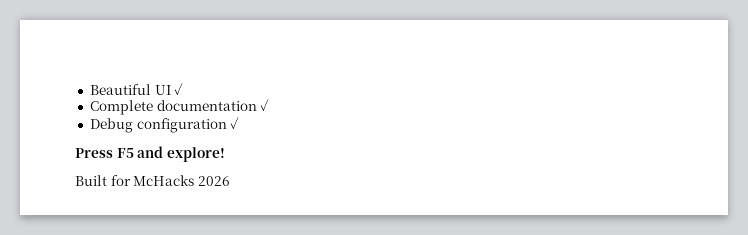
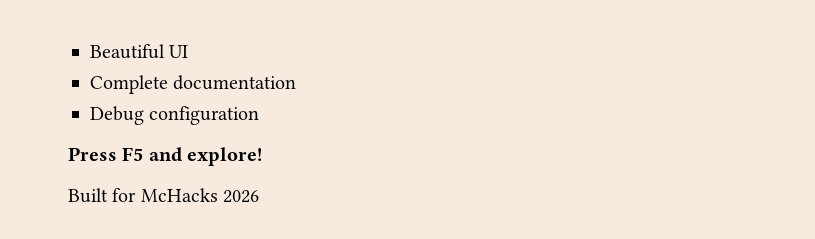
[174,83,184,95] ✓ -> (189, 51) none
[260,99,270,111] ✓ -> (297, 82) none
[230,117,240,129] ✓ -> (260, 115) none

